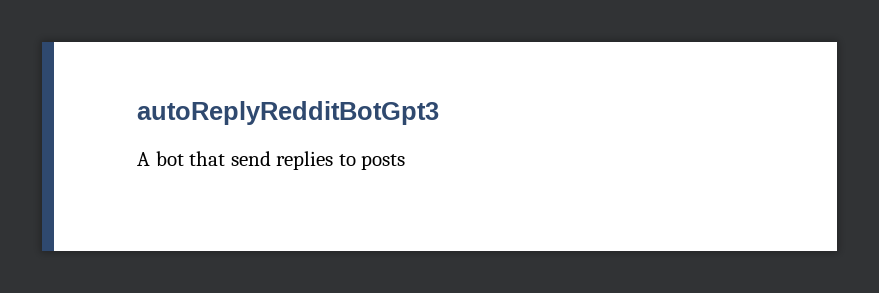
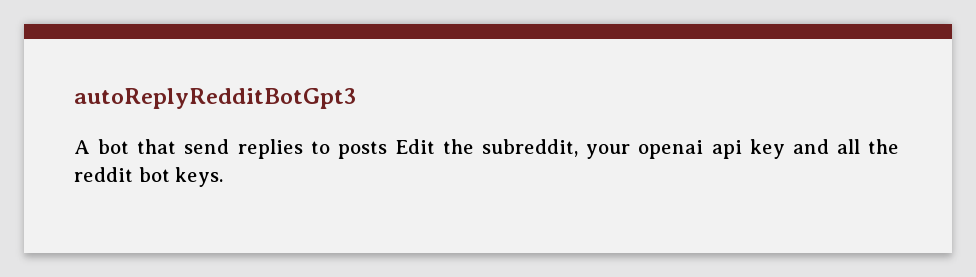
(406, 162) none -> [394,139,899,159] [74,167,224,187] Edit the subreddit, your openai api key and all the reddit bot keys.

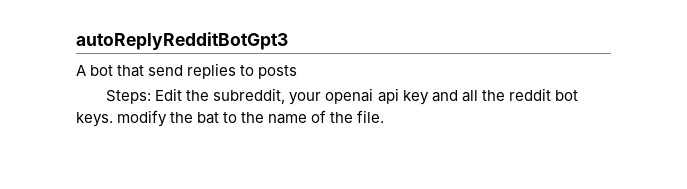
(387, 150) none -> [106,90,152,104] // Steps:
(224, 177) none -> [117,110,385,127] modify the bat to the name of the file.

